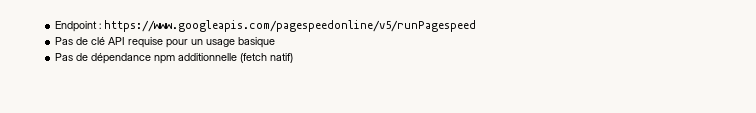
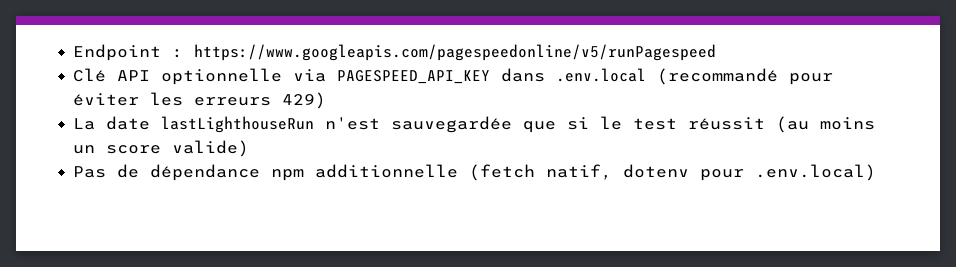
[55,37,276,48] Pas de clé API requise pour un usage basique -> [73,68,834,85] [73,92,327,109] [73,116,876,133] [73,140,250,157] Clé API optionnelle via PAGESPEED_API_KEY dans .env.local (recommandé pour éviter les erreurs 429) // La date lastLighthouseRun n'est sauvegardée que si le test réussit (au moins un score valide)
[270,53,294,63] natif) -> [546,164,877,181] natif, dotenv pour .env.local)

